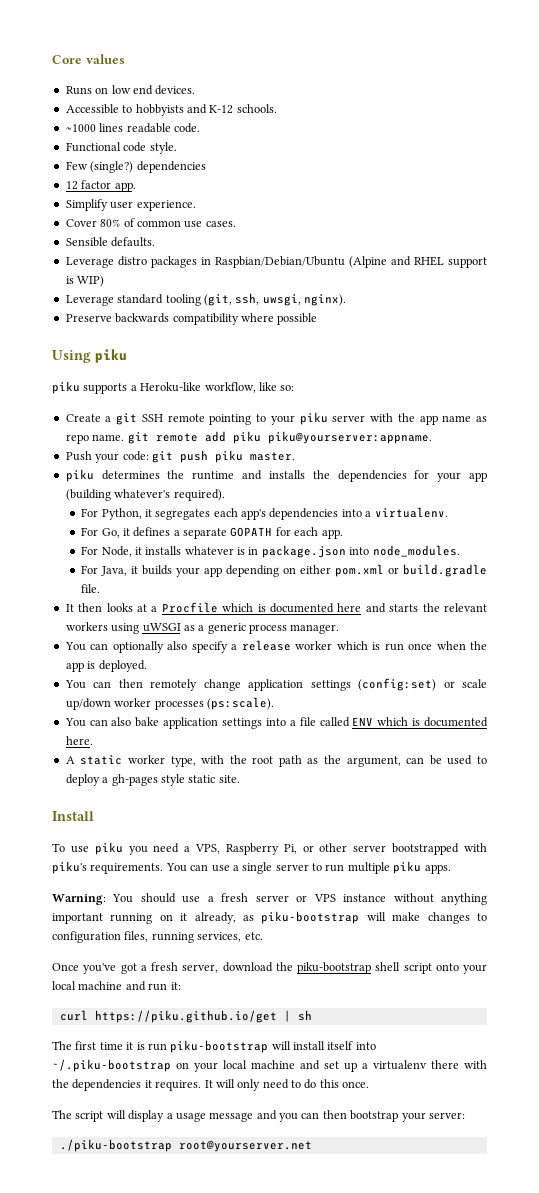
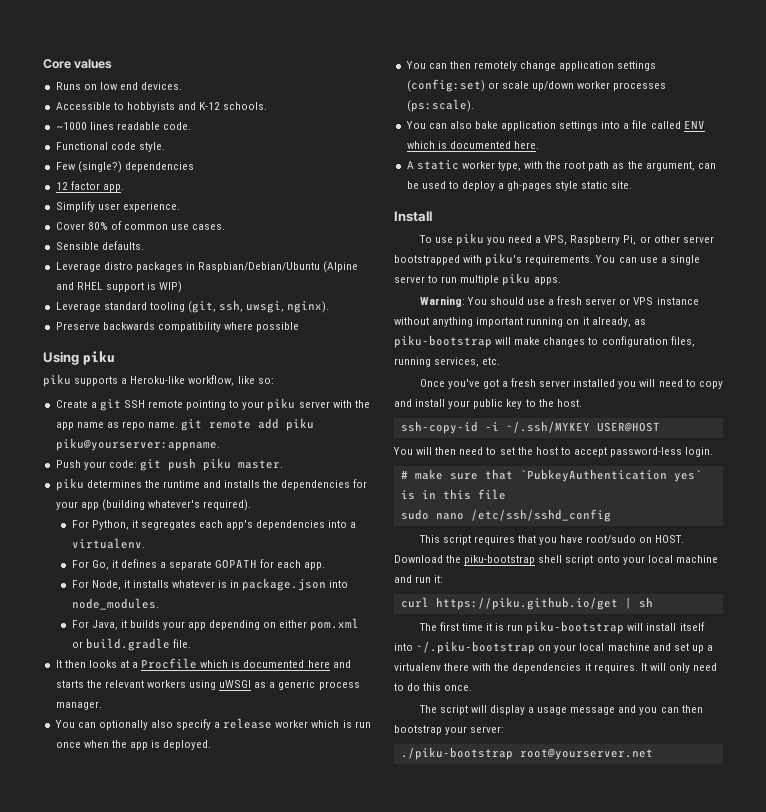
[182,962,273,973] server, download -> [539,379,723,389] [394,399,582,409] [400,421,660,434] [393,447,714,457] [400,469,702,482] [400,489,506,500] [400,509,611,522] [418,535,685,545] [394,555,443,563] server installed you will need to copy and install your public key to the host. // ssh-copy-id -i ~/.ssh/MYKEY USER@HOST // You will then need to set the host to accept password-less login. // # make sure that `PubkeyAuthentication yes` is in this file // sudo nano /etc/ssh/sshd_config // This script requires that you have root/sudo on HOST. Download

